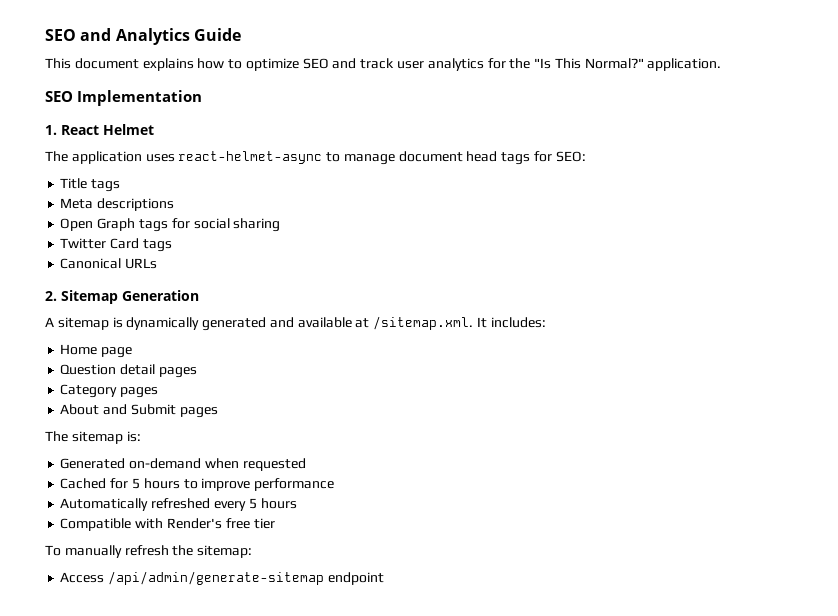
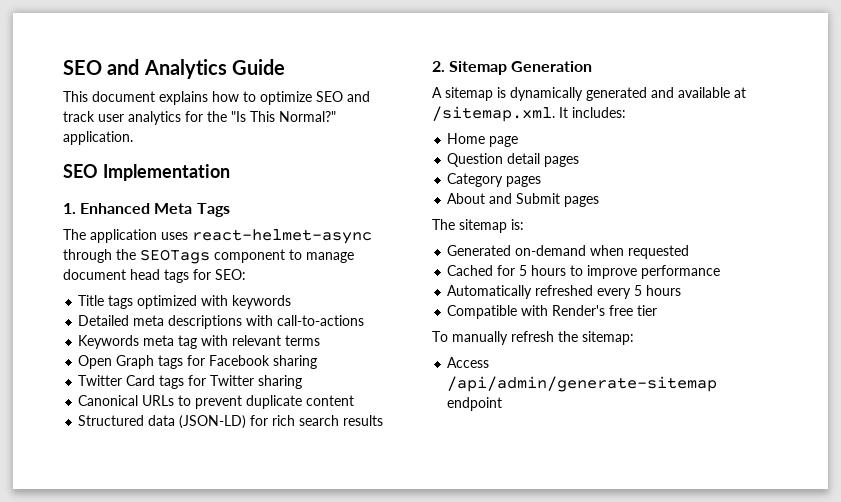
[61,124,154,135] React Helmet -> [80,203,230,217] Enhanced Meta Tags
(323, 157) none -> [63,249,285,264] through the SEOTags component
[60,198,175,211] // Meta descriptions -> [137,295,292,309] [78,315,365,329] [78,335,321,349] optimized with keywords // Detailed meta descriptions with call-to-actions // Keywords meta tag with relevant terms
[193,218,230,229] social -> [209,355,271,366] Facebook
(172, 245) none -> [188,375,303,389] for Twitter sharing
(158, 263) none -> [178,395,355,409] [78,415,384,429] to prevent duplicate content // Structured data (JSON-LD) for rich search results

